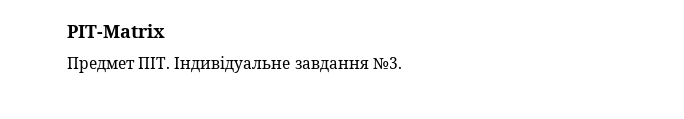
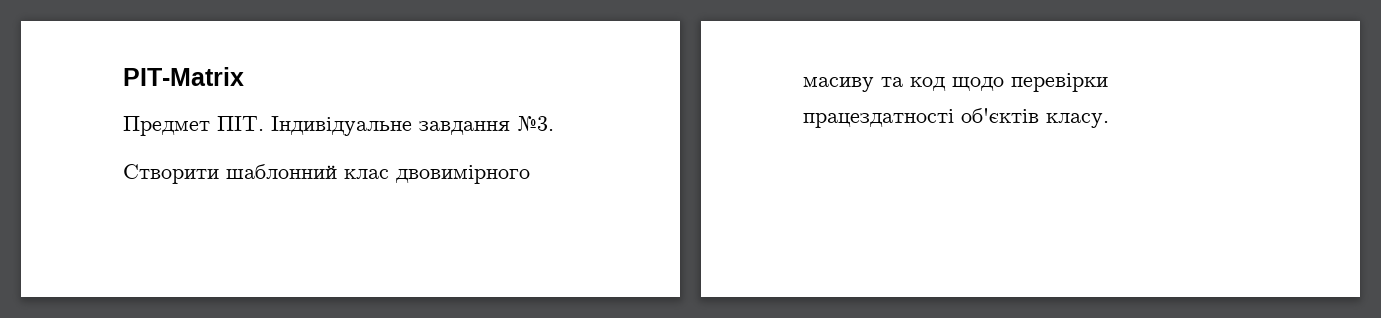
(402, 63) none -> [123,164,530,184] [803,73,1108,92] [803,108,1109,128] // Створити шаблонний клас двовимірного масиву та код щодо перевірки працездатності об'єктів класу.

